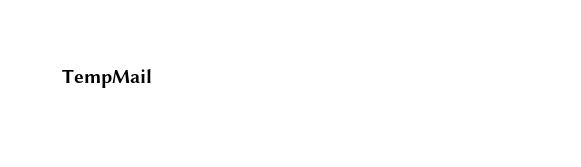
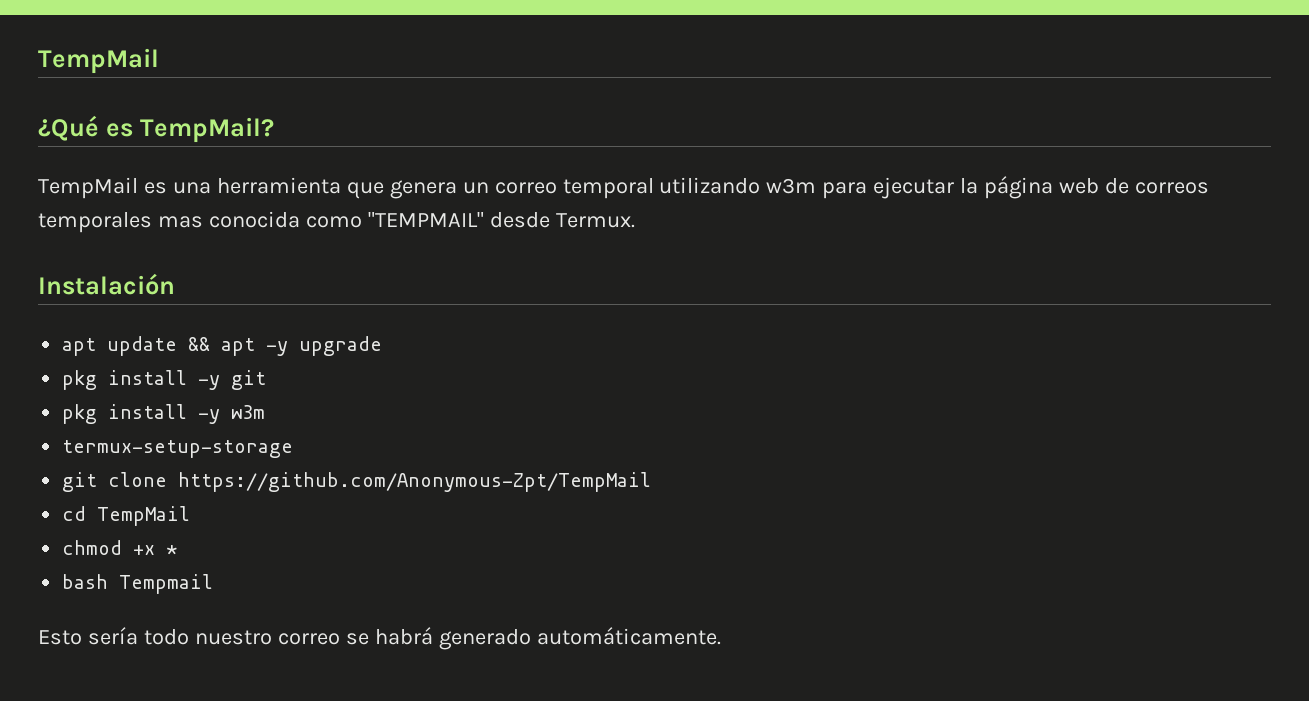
[62,69,152,88] TempMail -> [38,48,159,74] [38,115,274,143] [38,176,1209,199] [38,211,635,233] [38,273,175,295] [62,336,383,356] [62,370,267,390] [62,404,266,424] [62,440,294,458] [62,472,652,492] [62,506,191,526] [62,540,178,555] [62,574,214,594] [38,627,721,650] TempMail // ¿Qué es TempMail? // TempMail es una herramienta que genera un correo temporal utilizando w3m para ejecutar la página web de correos temporales mas conocida como "TEMPMAIL" desde Termux. // Instalación // apt update && apt -y upgrade // pkg install -y git // pkg install -y w3m // termux-setup-storage // git clone https://github.com/Anonymous-Zpt/TempMail // cd TempMail // chmod +x * // bash Tempmail // Esto sería todo nuestro correo se habrá generado automáticamente.

